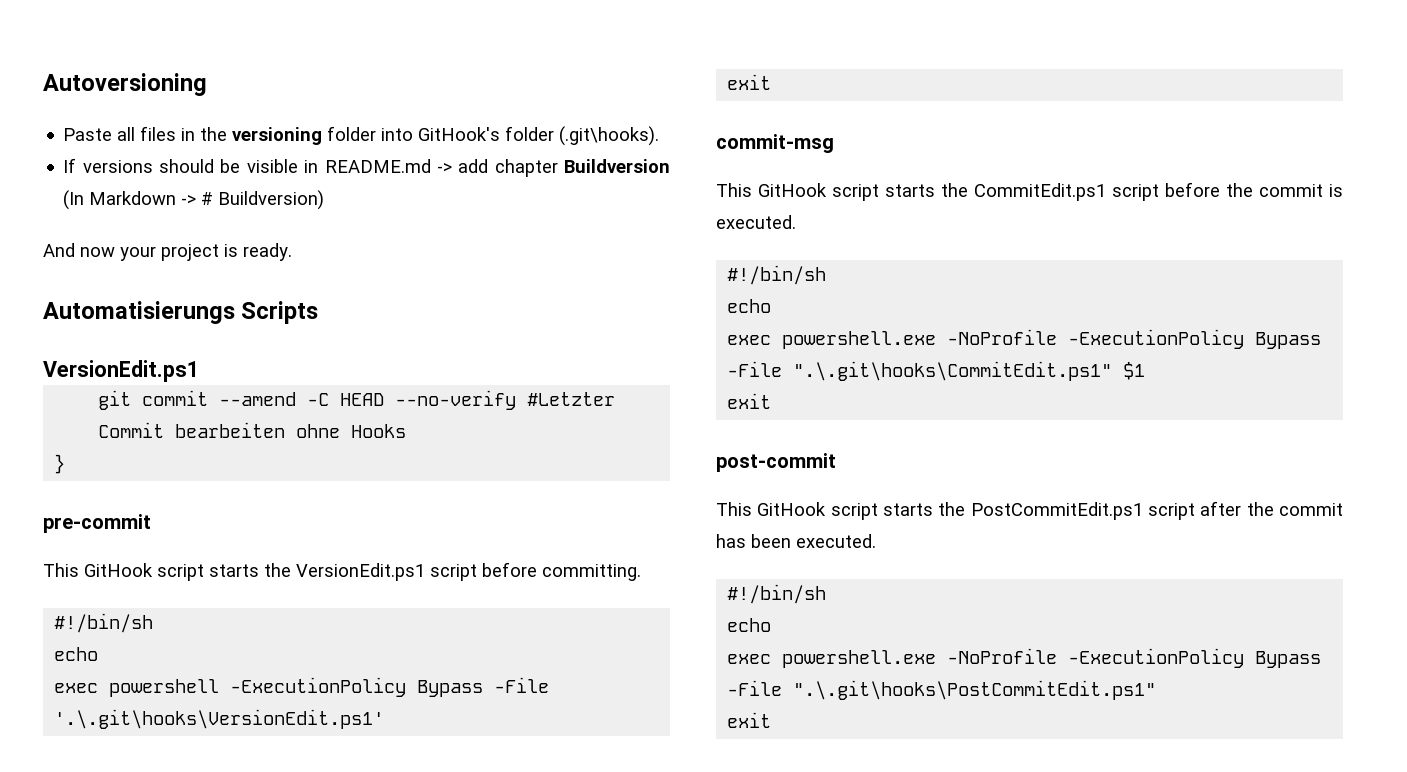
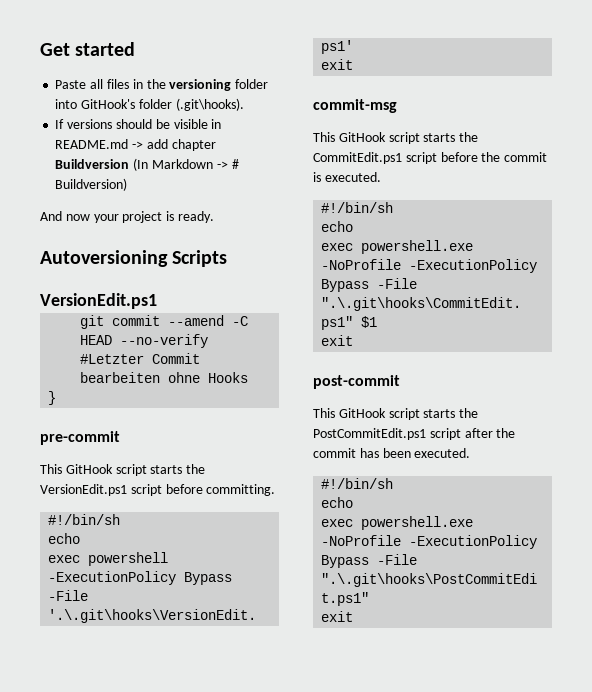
[43,73,207,96] Autoversioning -> [40,42,136,56] Get started
[43,301,235,324] Automatisierungs -> [40,250,168,267] Autoversioning

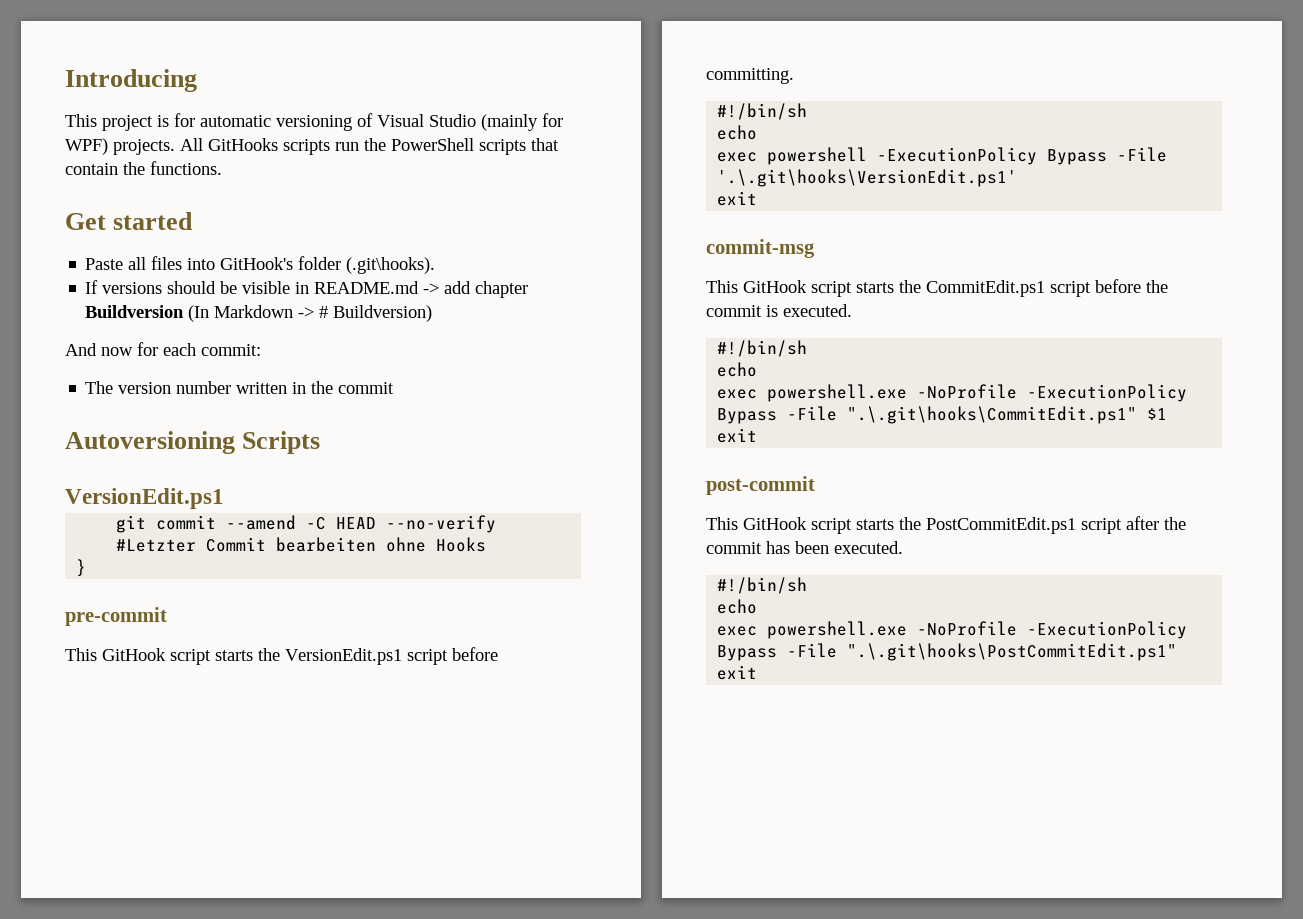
(40, 49) none -> [65,69,197,92] [65,113,563,131] [65,138,559,155] [65,161,222,175] Introducing // This project is for automatic versioning of Visual Studio (mainly for WPF) projects. All GitHooks scripts run the PowerShell scripts that contain the functions. //
[132,79,269,91] in the versioning folder -> (183, 263) none
[93,211,214,223] your project is ready. -> [137,342,261,356] [85,381,395,394] for each commit: // The version number written in the commit

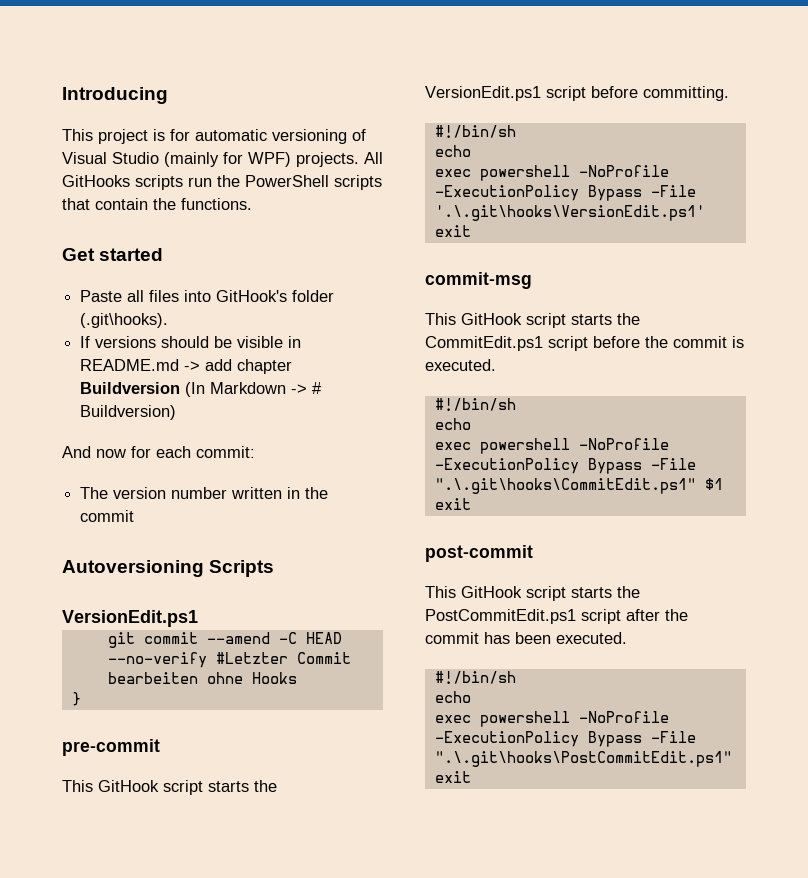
(868, 156) none -> [578,165,669,177] -NoProfile
[767,384,908,402] powershell.exe -> [479,438,570,454] powershell
[767,621,908,639] powershell.exe -> [479,711,570,727] powershell

